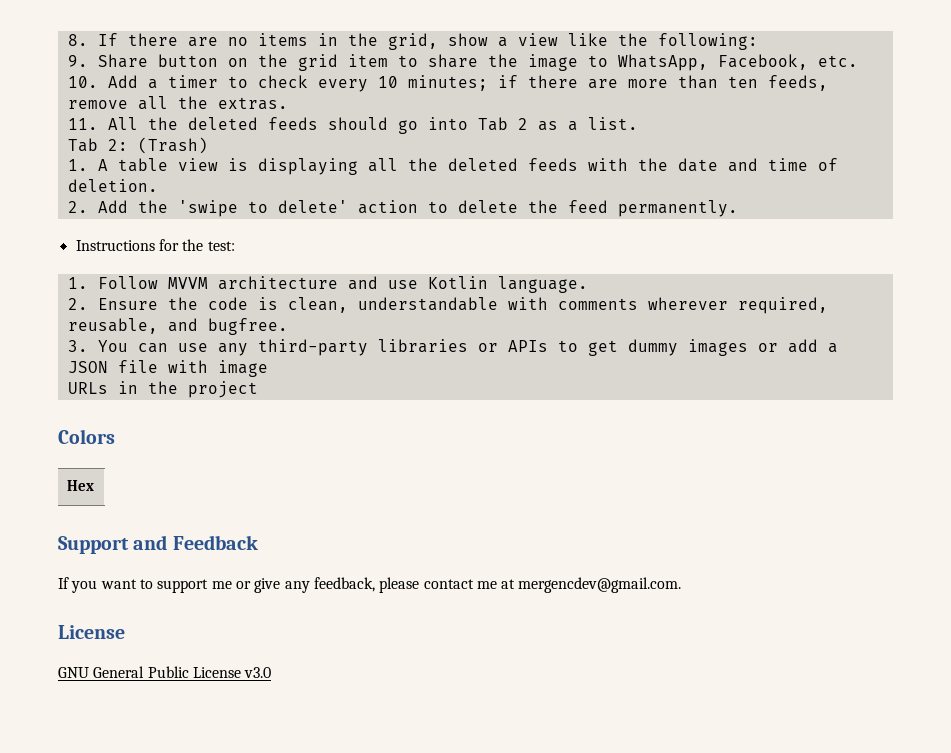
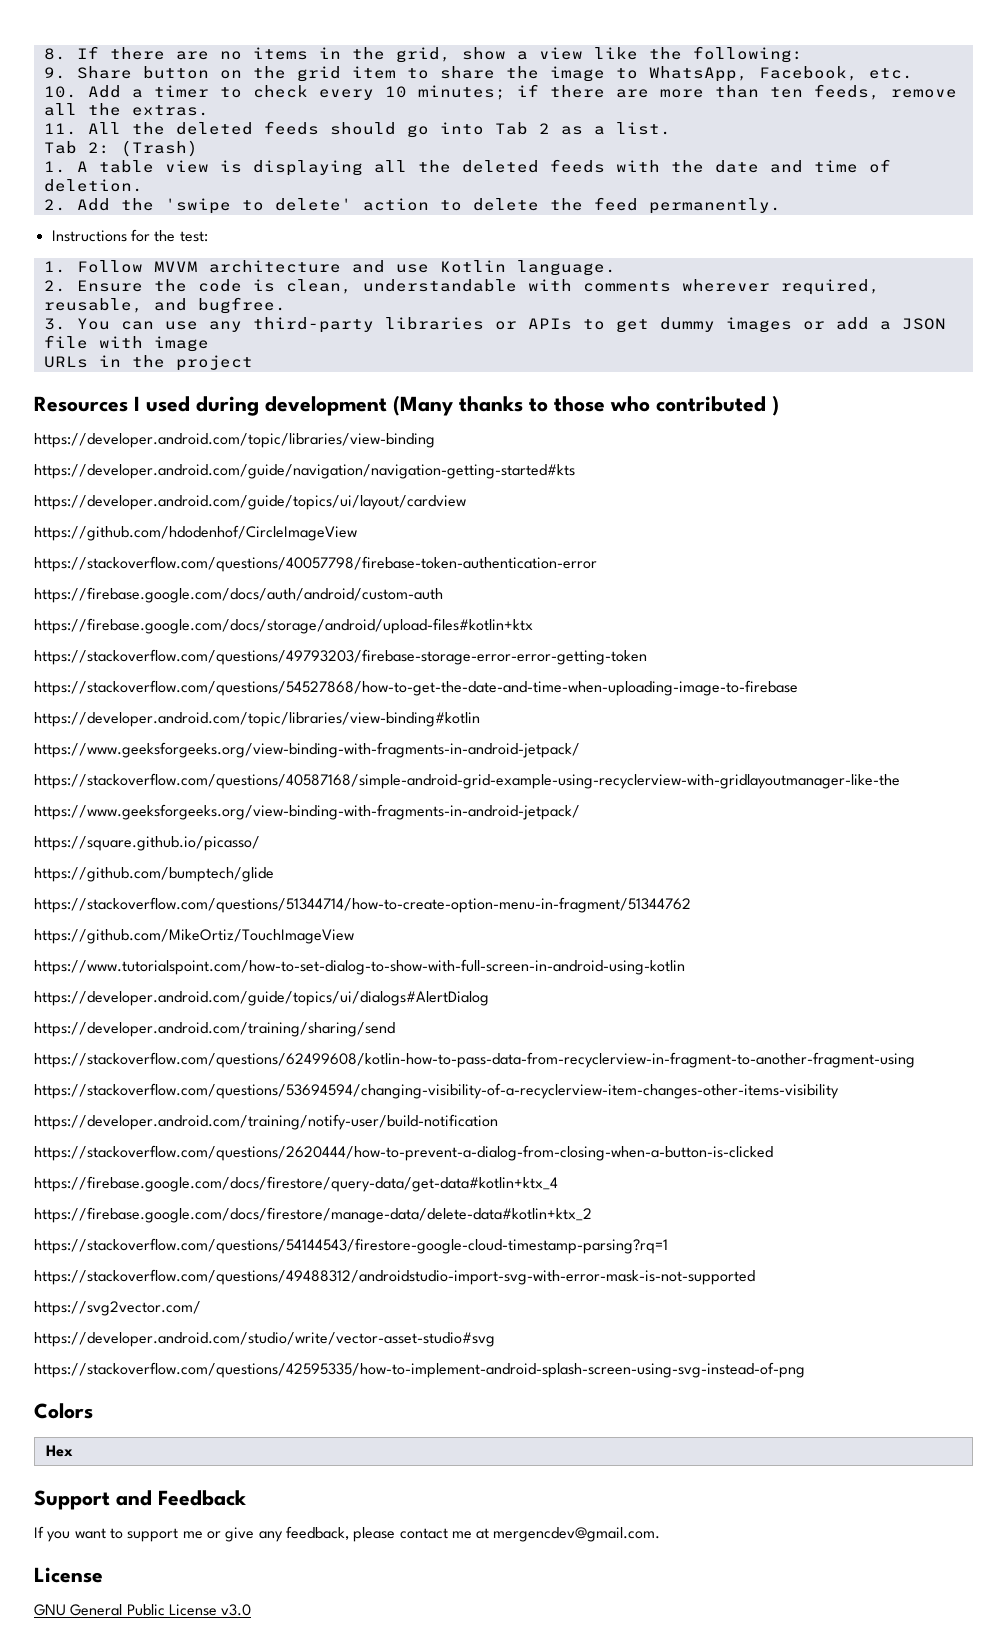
(258, 389) none -> [34,395,779,416] [34,433,435,448] [34,464,575,479] [34,495,466,510] [34,525,357,541] [34,556,597,572] [34,587,443,603] [34,618,533,634] [34,649,647,665] [34,680,798,696] [34,712,480,727] [34,742,580,758] [34,773,900,789] [34,804,580,820] [34,836,260,851] [34,867,274,882] [34,897,691,913] [34,929,354,944] [34,959,685,975] [34,991,489,1006] [34,1022,395,1037] [34,1052,915,1068] [34,1083,839,1099] [34,1114,498,1130] [34,1145,773,1161] [34,1176,558,1192] [34,1207,592,1223] [34,1238,668,1254] [34,1269,755,1285] [34,1301,201,1316] [34,1332,495,1347] [34,1362,805,1378] // Resources I used during development (Many thanks to those who contributed ) // https://developer.android.com/topic/libraries/view-binding // https://developer.android.com/guide/navigation/navigation-getting-started#kts // https://developer.android.com/guide/topics/ui/layout/cardview // https://github.com/hdodenhof/CircleImageView // https://stackoverflow.com/questions/40057798/firebase-token-authentication-error // https://firebase.google.com/docs/auth/android/custom-auth // https://firebase.google.com/docs/storage/android/upload-files#kotlin+ktx // https://stackoverflow.com/questions/49793203/firebase-storage-error-error-getting-token // https://stackoverflow.com/questions/54527868/how-to-get-the-date-and-time-when-uploading-image-to-firebase // https://developer.android.com/topic/libraries/view-binding#kotlin // https://www.geeksforgeeks.org/view-binding-with-fragments-in-android-jetpack/ // https://stackoverflow.com/questions/40587168/simple-android-grid-example-using-recyclerview-with-gridlayoutmanager-like-the // https://www.geeksforgeeks.org/view-binding-with-fragments-in-android-jetpack/ // https://square.github.io/picasso/ // https://github.com/bumptech/glide // https://stackoverflow.com/questions/51344714/how-to-create-option-menu-in-fragment/51344762 // https://github.com/MikeOrtiz/TouchImageView // https://www.tutorialspoint.com/how-to-set-dialog-to-show-with-full-screen-in-android-using-kotlin // https://developer.android.com/guide/topics/ui/dialogs#AlertDialog // https://developer.android.com/training/sharing/send // https://stackoverflow.com/questions/62499608/kotlin-how-to-pass-data-from-recyclerview-in-fragment-to-another-fragment-using // https://stackoverflow.com/questions/53694594/changing-visibility-of-a-recyclerview-item-changes-other-items-visibility // https://developer.android.com/training/notify-user/build-notification // https://stackoverflow.com/questions/2620444/how-to-prevent-a-dialog-from-closing-when-a-button-is-clicked // https://firebase.google.com/docs/firestore/query-data/get-data#kotlin+ktx_4 // https://firebase.google.com/docs/firestore/manage-data/delete-data#kotlin+ktx_2 // https://stackoverflow.com/questions/54144543/firestore-google-cloud-timestamp-parsing?rq=1 // https://stackoverflow.com/questions/49488312/androidstudio-import-svg-with-error-mask-is-not-supported // https://svg2vector.com/ // https://developer.android.com/studio/write/vector-asset-studio#svg // https://stackoverflow.com/questions/42595335/how-to-implement-android-splash-screen-using-svg-instead-of-png

